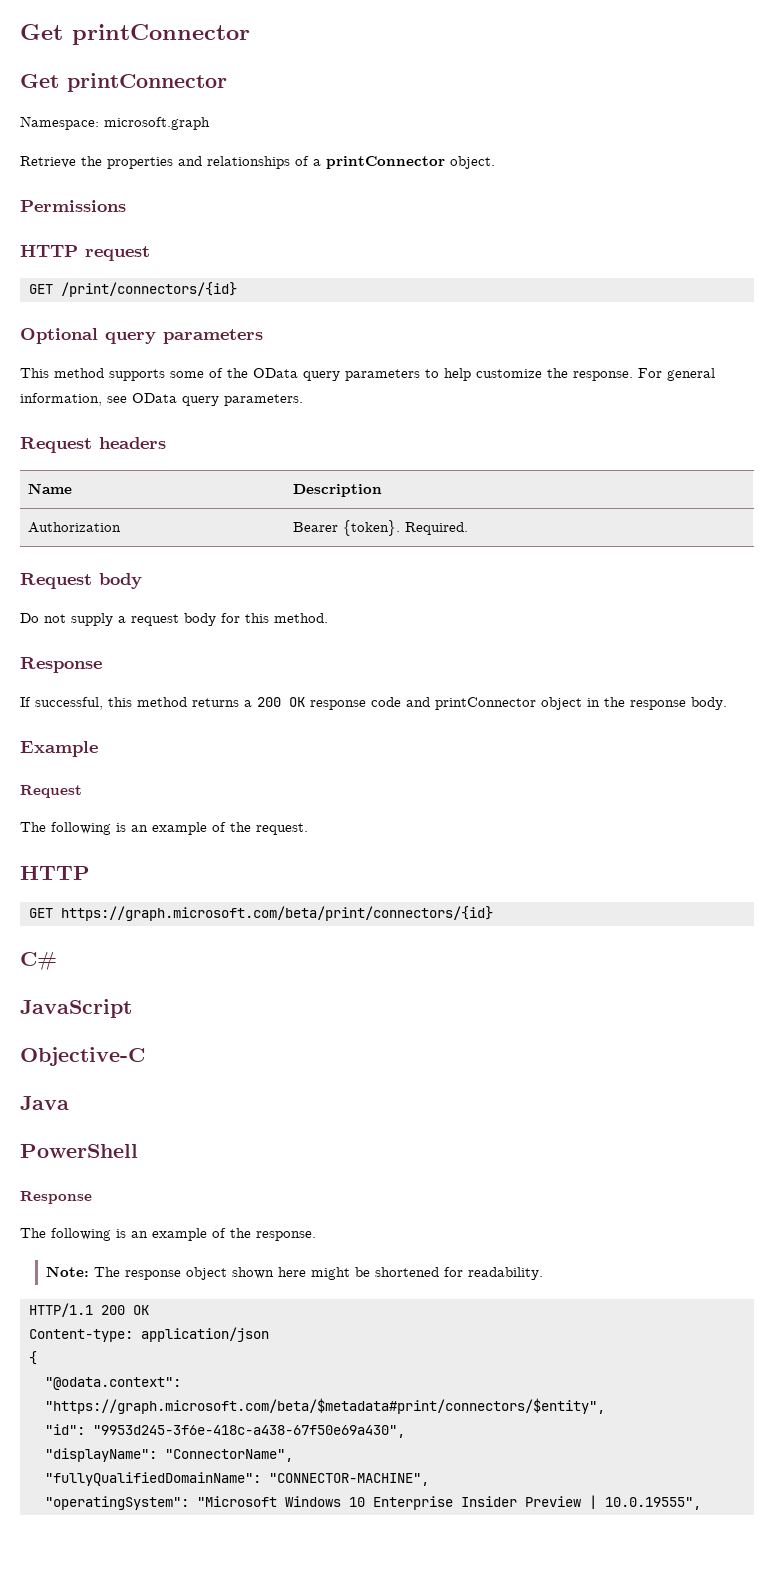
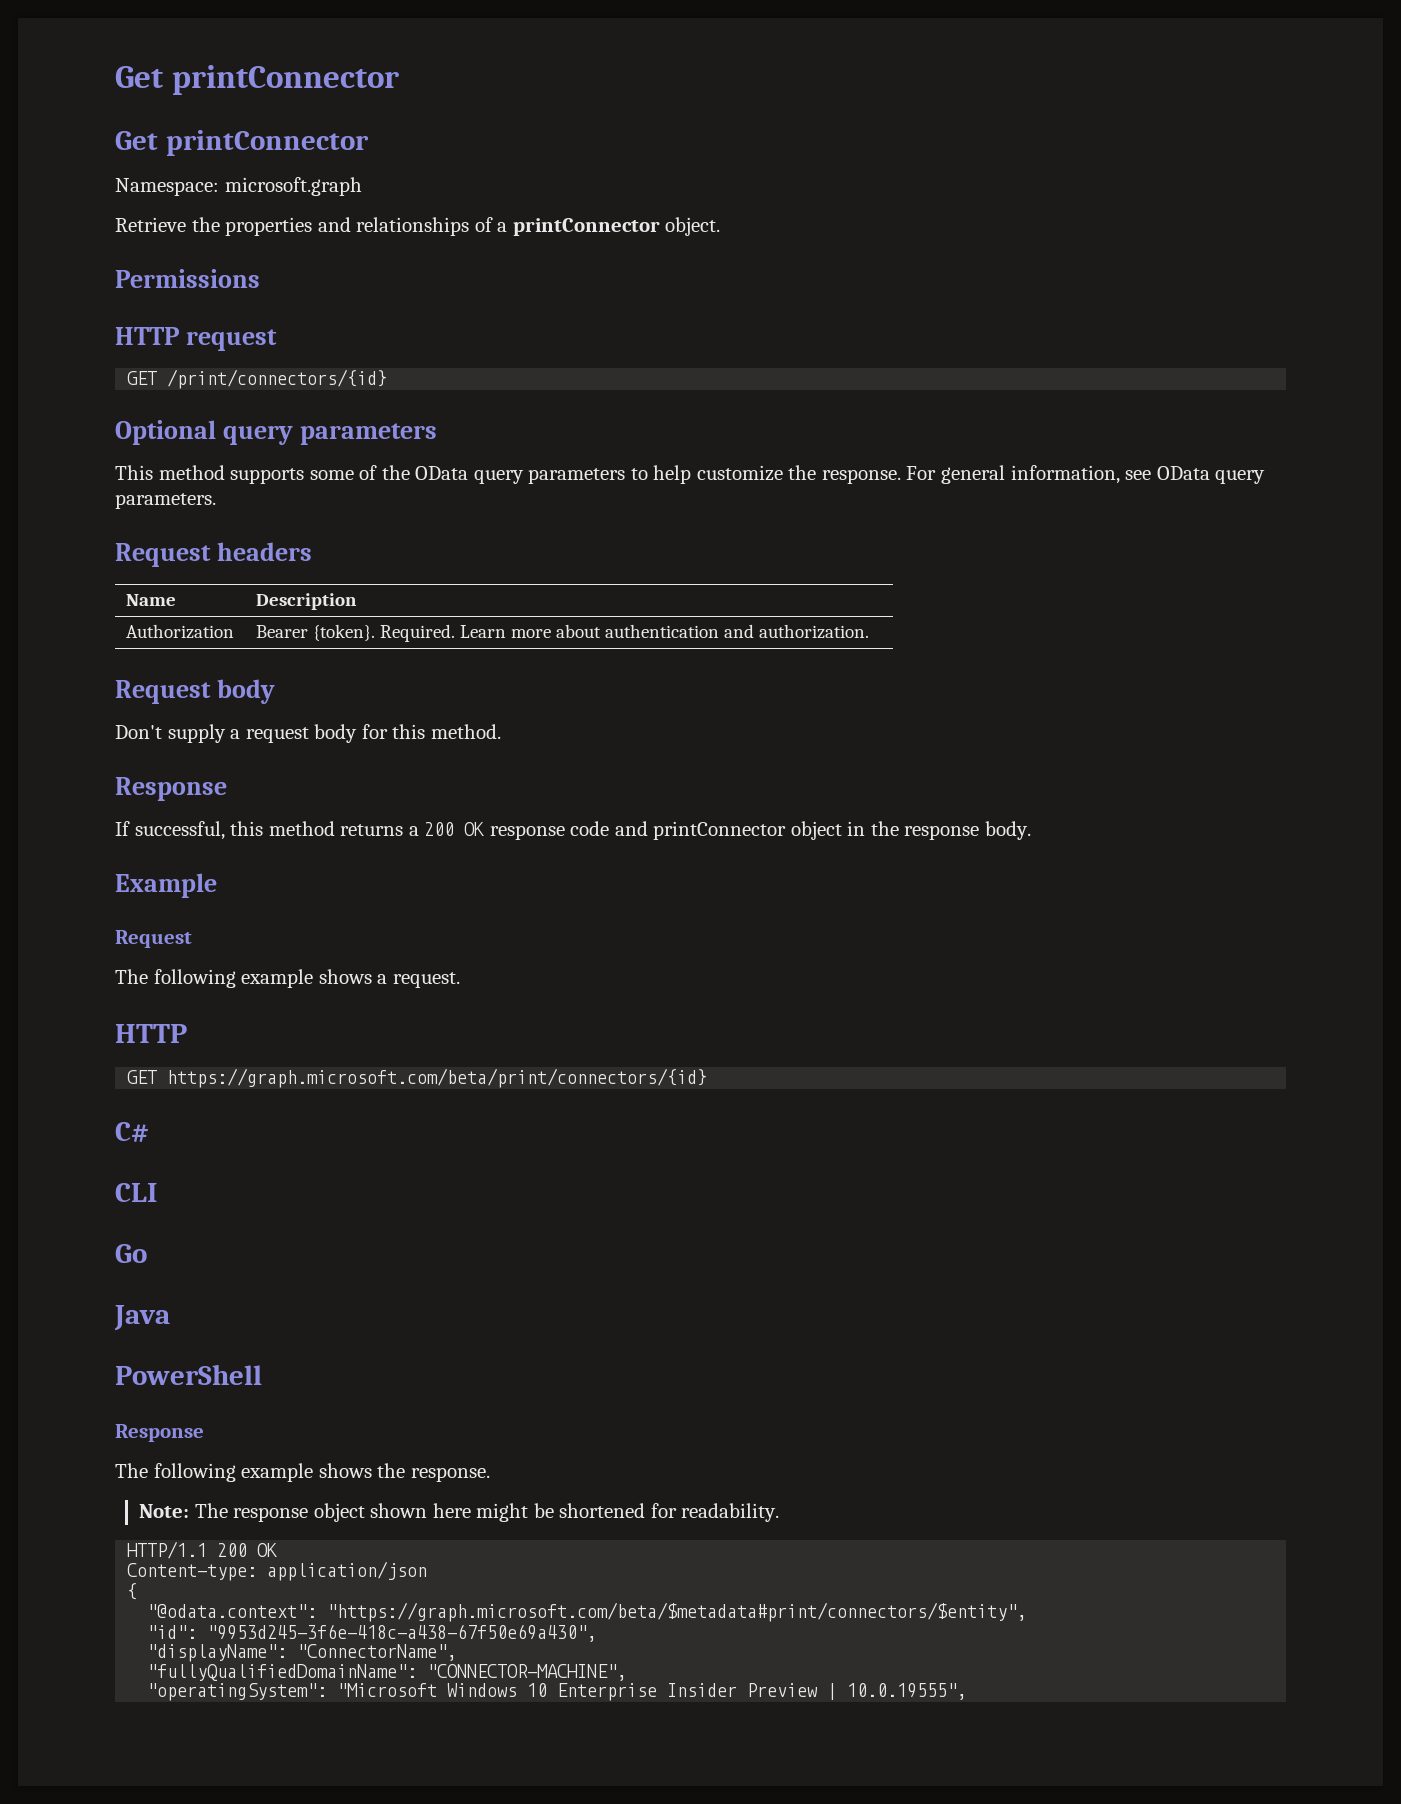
(468, 528) none -> [459,624,869,639] Learn more about authentication and authorization.
[20,613,66,623] Do not -> [115,725,162,739] Don't
[116,822,251,835] is an example of the -> [241,969,388,988] example shows a
[20,999,132,1018] [20,1047,145,1066] JavaScript // Objective-C -> [115,1183,157,1202] [115,1244,147,1263] CLI // Go
[116,1228,226,1241] is an example of -> [241,1463,372,1482] example shows

